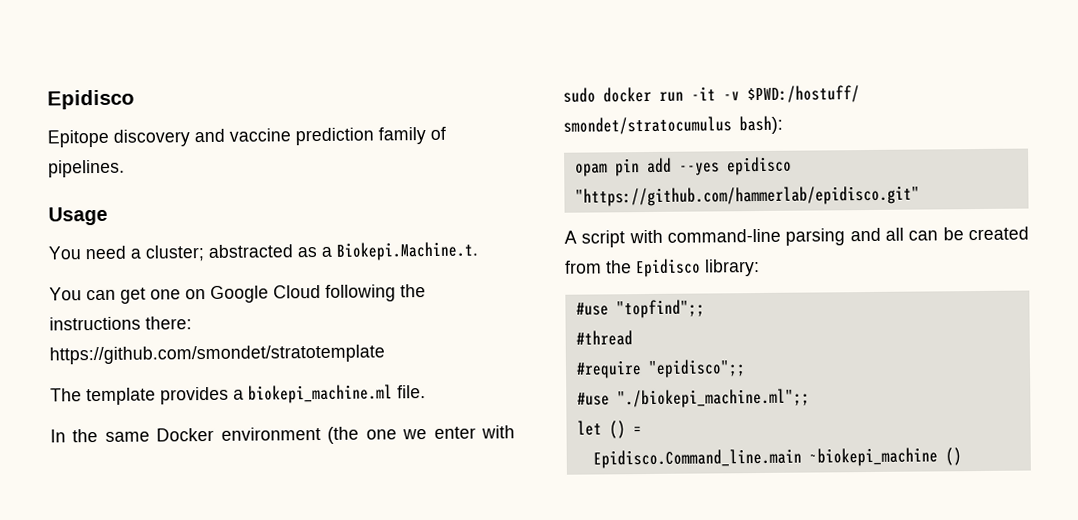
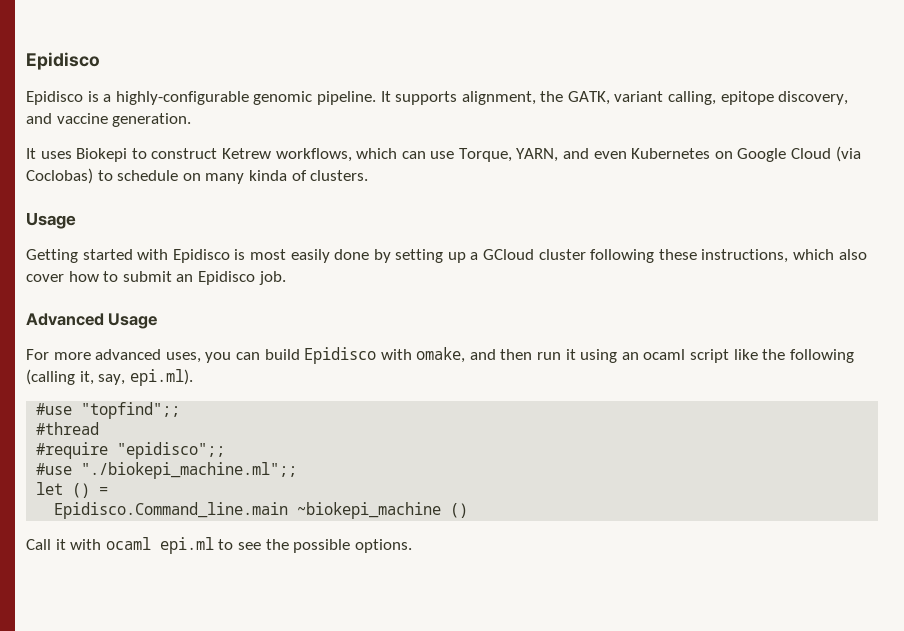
[47,126,446,148] [48,159,125,178] [48,206,108,226] [48,241,478,262] [49,284,426,304] [49,316,192,331] [49,344,385,365] [50,384,426,406] [50,425,516,444] [563,85,860,104] [563,115,783,135] [574,156,792,177] [574,185,920,207] [564,226,1029,248] [565,258,760,278] Epitope discovery and vaccine prediction family of pipelines. // Usage // You need a cluster; abstracted as a Biokepi.Machine.t. // You can get one on Google Cloud following the instructions there: https://github.com/smondet/stratotemplate // The template provides a biokepi_machine.ml file. // In the same Docker environment (the one we enter with sudo docker run -it -v $PWD:/hostuff/ smondet/stratocumulus bash): // opam pin add --yes epidisco "https://github.com/hammerlab/epidisco.git" // A script with command-line parsing and all can be created from the Epidisco library: -> [26,91,849,105] [26,113,192,127] [26,146,861,162] [26,168,369,184] [26,212,76,229] [26,249,867,263] [26,271,286,285] [26,313,158,329] [26,347,854,364] [26,369,193,386] Epidisco is a highly-configurable genomic pipeline. It supports alignment, the GATK, variant calling, epitope discovery, and vaccine generation. // It uses Biokepi to construct Ketrew workflows, which can use Torque, YARN, and even Kubernetes on Google Cloud (via Coclobas) to schedule on many kinda of clusters. // Usage // Getting started with Epidisco is most easily done by setting up a GCloud cluster following these instructions, which also cover how to submit an Epidisco job. // Advanced Usage // For more advanced uses, you can build Epidisco with omake, and then run it using an ocaml script like the following (calling it, say, epi.ml).
(962, 456) none -> [26,537,412,554] // Call it with ocaml epi.ml to see the possible options.

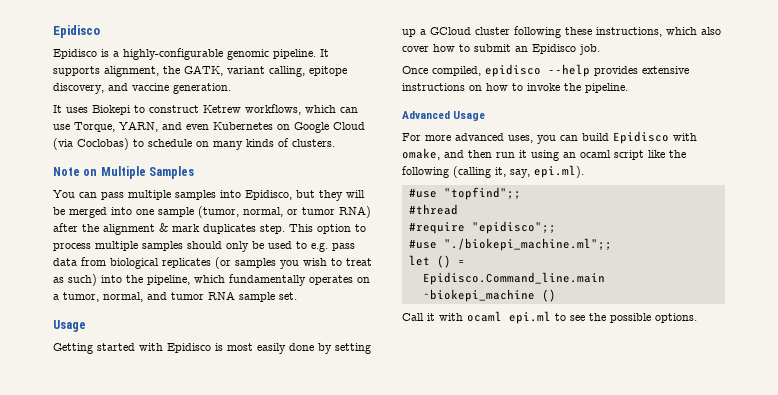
[248,170,287,181] kinda -> [246,139,274,147] kinds
(369, 175) none -> [53,166,195,179] [53,190,365,201] [53,206,371,218] [53,223,366,235] [53,241,355,252] [53,257,372,269] [53,274,370,286] [53,291,297,302] // Note on Multiple Samples // You can pass multiple samples into Epidisco, but they will be merged into one sample (tumor, normal, or tumor RNA) after the alignment & mark duplicates step. This option to process multiple samples should only be used to e.g. pass data from biological replicates (or samples you wish to treat as such) into the pipeline, which fundamentally operates on a tumor, normal, and tumor RNA sample set.
(286, 278) none -> [402,64,689,77] [402,83,628,93] // Once compiled, epidisco --help provides extensive instructions on how to invoke the pipeline.

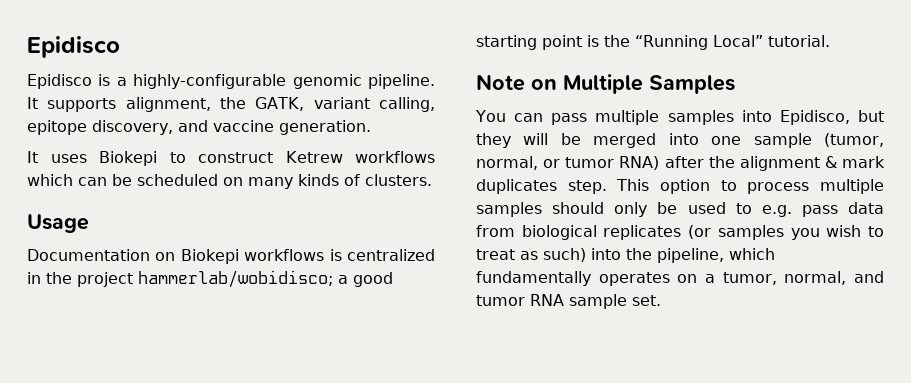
[245,104,301,115] workflows, -> [355,151,435,163] workflows
[53,121,365,133] [53,138,192,150] use Torque, YARN, and even Kubernetes on Google Cloud (via Coclobas) to schedule -> [112,174,218,186] be scheduled
(335, 143) none -> [27,214,89,233] [27,249,435,264] [27,270,393,288] [476,35,830,50] // Usage // Documentation on Biokepi workflows is centralized in the project hammerlab/wobidisco; a good starting point is the “Running Local” tutorial.
[53,320,86,332] [53,343,371,354] [402,26,721,38] [402,44,600,55] [402,64,689,77] [402,83,628,93] [402,111,486,121] [402,131,697,144] [402,148,686,161] [402,165,584,178] [408,187,521,200] [408,204,458,215] [408,221,556,234] [408,238,612,251] [408,255,465,268] [422,272,605,285] [422,289,556,302] [402,311,697,324] // Usage // Getting started with Epidisco is most easily done by setting up a GCloud cluster following these instructions, which also cover how to submit an Epidisco job. // Once compiled, epidisco --help provides extensive instructions on how to invoke the pipeline. // Advanced Usage // For more advanced uses, you can build Epidisco with omake, and then run it using an ocaml script like the following (calling it, say, epi.ml). // #use "topfind";; // #thread // #require "epidisco";; // #use "./biokepi_machine.ml";; // let () = // Epidisco.Command_line.main ~biokepi_machine () // Call it with ocaml epi.ml to see the possible options. -> (661, 300) none

